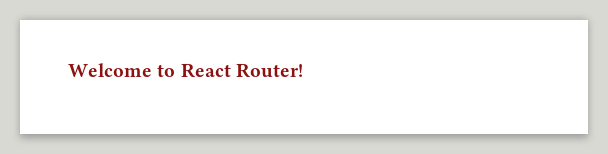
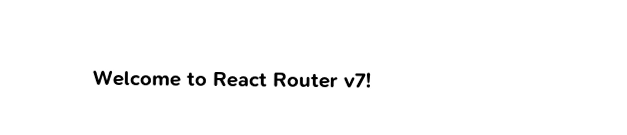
[235,63,303,78] Router! -> [272,72,371,89] Router v7!

